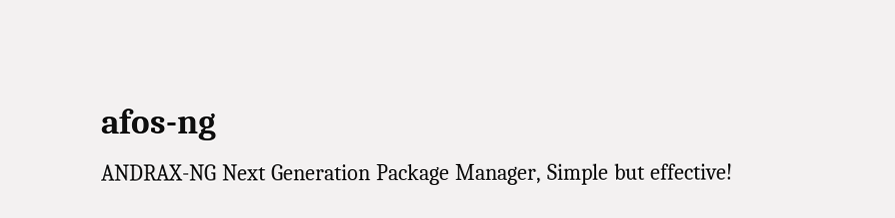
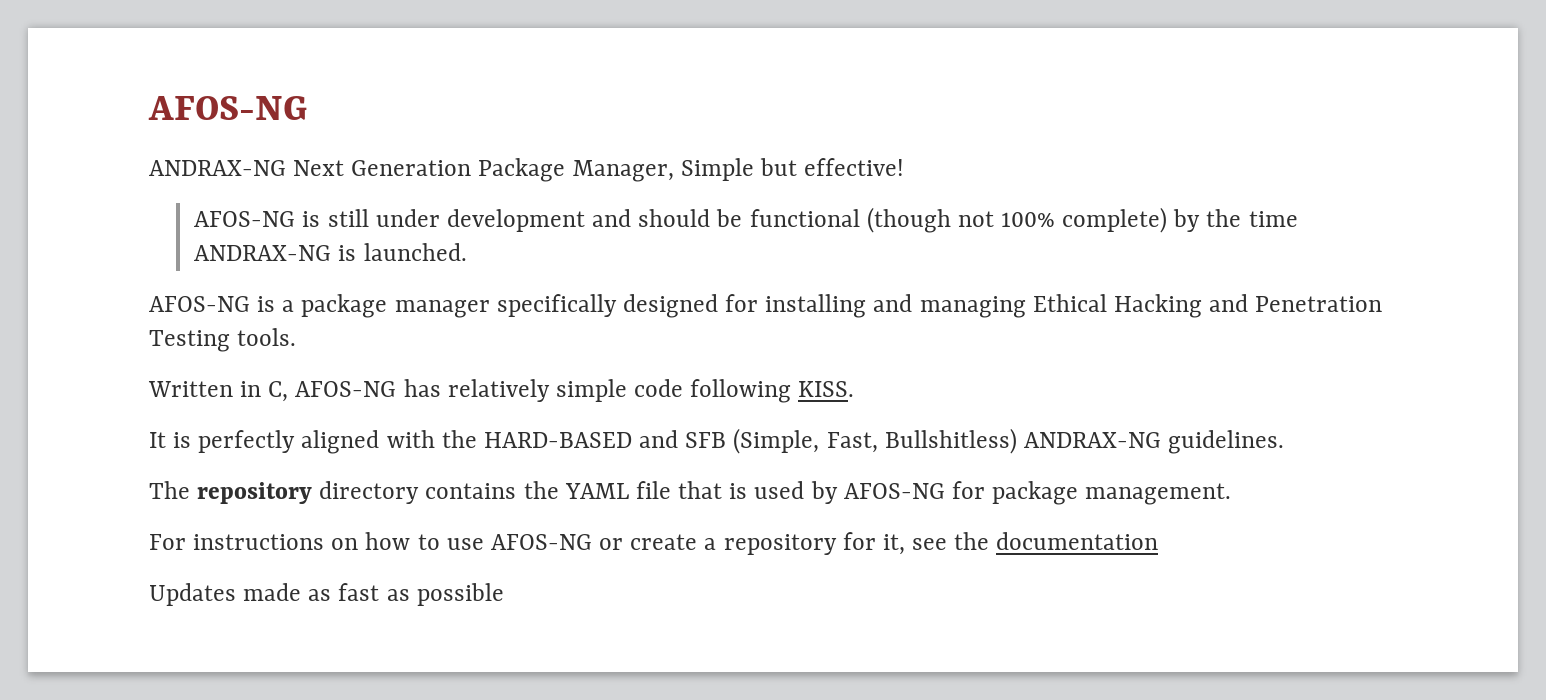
[100,108,217,141] afos-ng -> [148,96,307,120] AFOS-NG
(733, 171) none -> [194,207,1298,233] [194,243,467,261] [149,294,1383,318] [149,328,297,352] [148,379,855,403] [149,428,1285,454] [149,481,1232,505] [149,532,1159,555] [149,583,504,606] // AFOS-NG is still under development and should be functional (though not 100% complete) by the time ANDRAX-NG is launched. // AFOS-NG is a package manager specifically designed for installing and managing Ethical Hacking and Penetration Testing tools. // Written in C, AFOS-NG has relatively simple code following KISS. // It is perfectly aligned with the HARD-BASED and SFB (Simple, Fast, Bullshitless) ANDRAX-NG guidelines. // The repository directory contains the YAML file that is used by AFOS-NG for package management. // For instructions on how to use AFOS-NG or create a repository for it, see the documentation // Updates made as fast as possible

